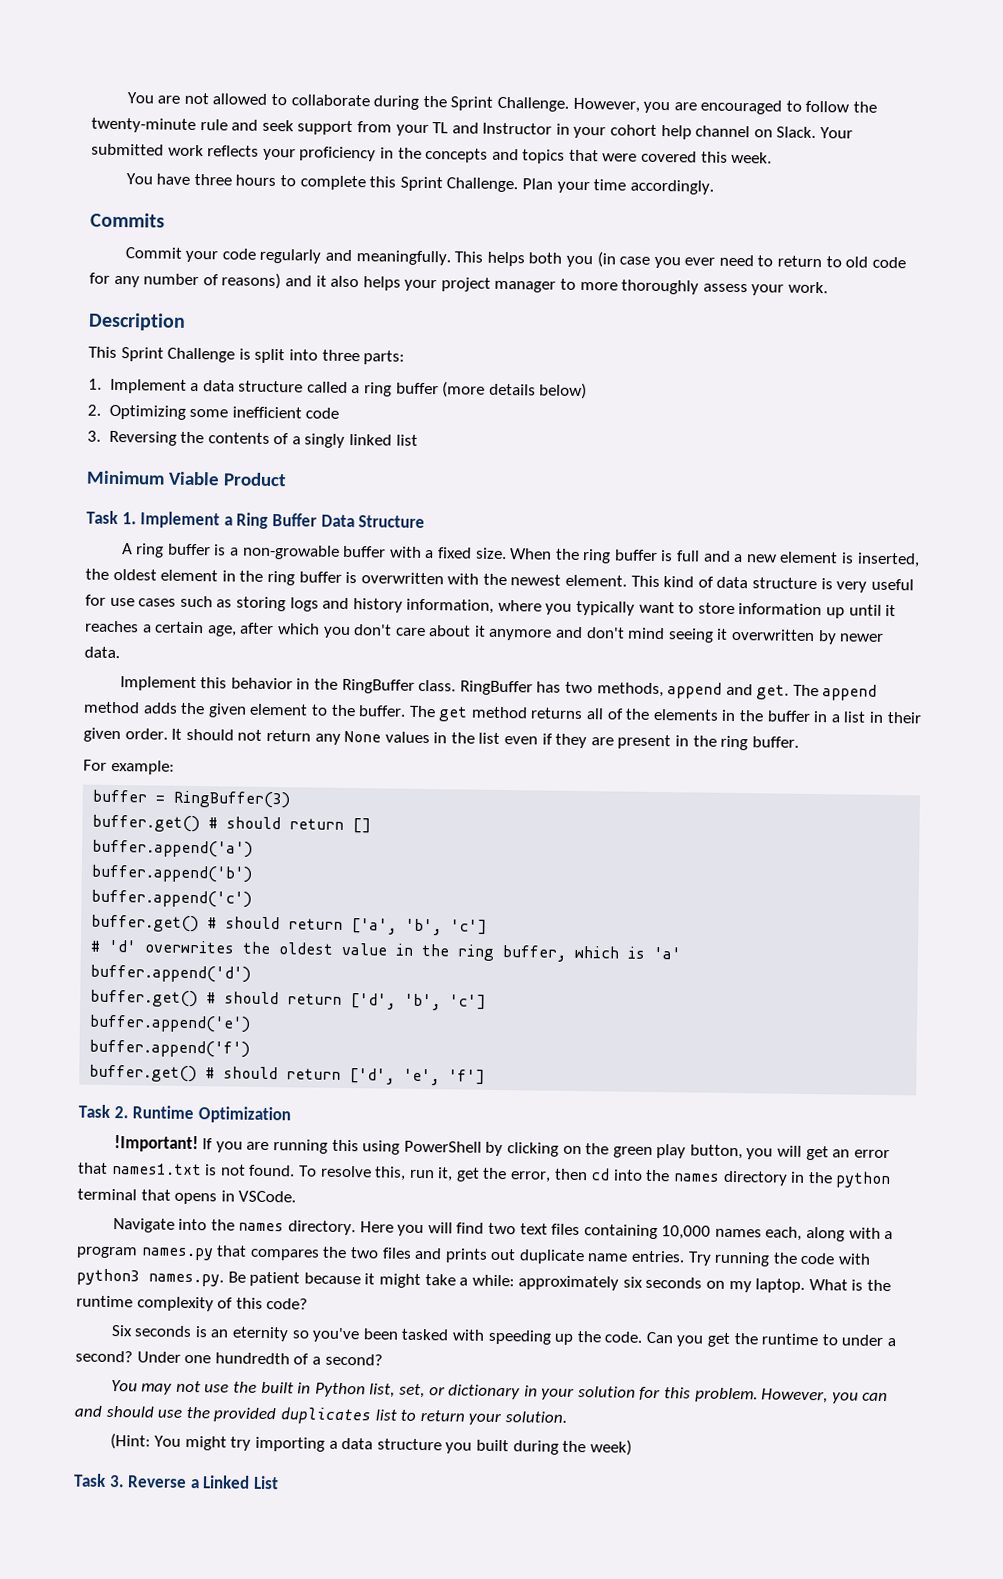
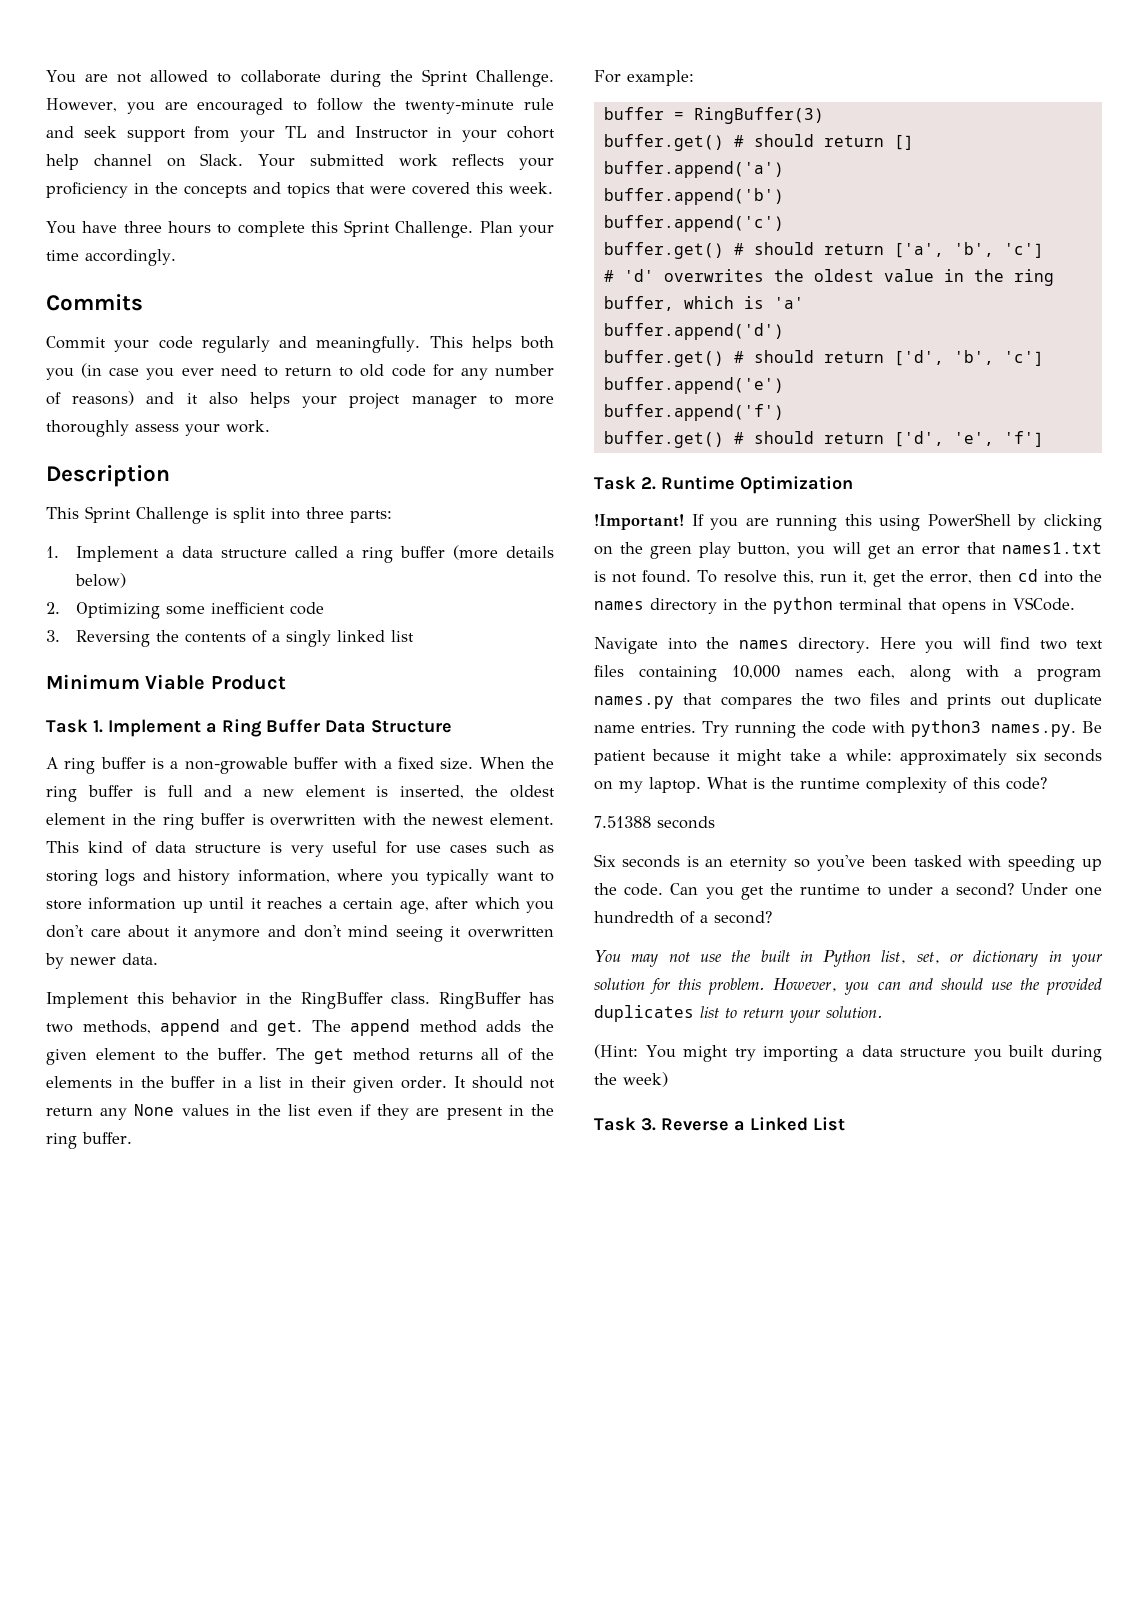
(309, 1304) none -> [594,816,715,829] // 7.51388 seconds

